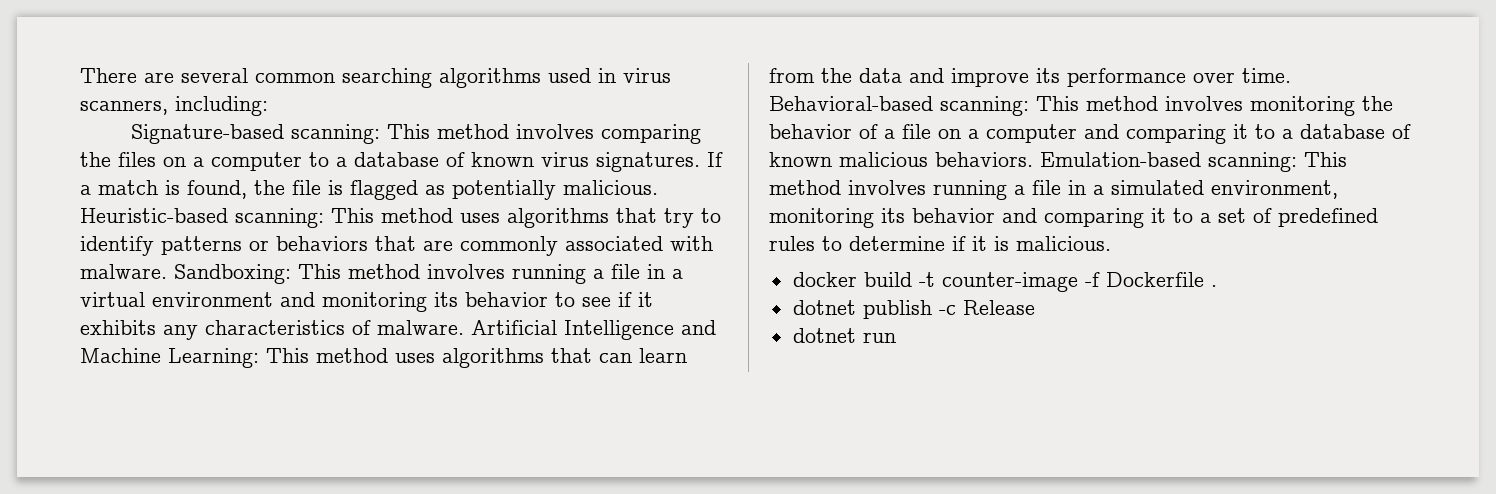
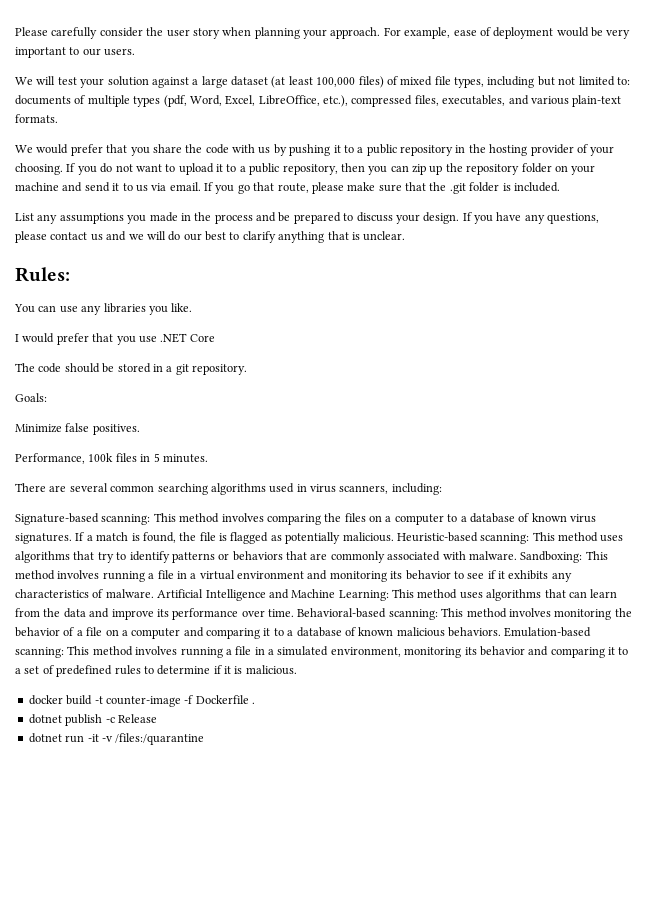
(80, 75) none -> [15,27,631,39] [15,47,136,58] [15,76,630,88] [15,95,622,107] [15,114,58,123] [15,144,615,156] [15,163,596,175] [15,182,560,194] [15,212,600,224] [15,231,406,243] [15,267,70,282] [14,303,193,315] [15,333,215,345] [15,363,247,375] [15,393,47,402] [15,423,140,435] [15,453,208,464] Please carefully consider the user story when planning your approach. For example, ease of deployment would be very important to our users. // We will test your solution against a large dataset (at least 100,000 files) of mixed file types, including but not limited to: documents of multiple types (pdf, Word, Excel, LibreOffice, etc.), compressed files, executables, and various plain-text formats. // We would prefer that you share the code with us by pushing it to a public repository in the hosting provider of your choosing. If you do not want to upload it to a public repository, then you can zip up the repository folder on your machine and send it to us via email. If you go that route, please make sure that the .git folder is included. // List any assumptions you made in the process and be prepared to discuss your design. If you have any questions, please contact us and we will do our best to clarify anything that is unclear. // Rules: // You can use any libraries you like. // I would prefer that you use .NET Core // The code should be stored in a git repository. // Goals: // Minimize false positives. // Performance, 100k files in 5 minutes. //
(896, 337) none -> [87,733,205,745] -it -v /files:/quarantine

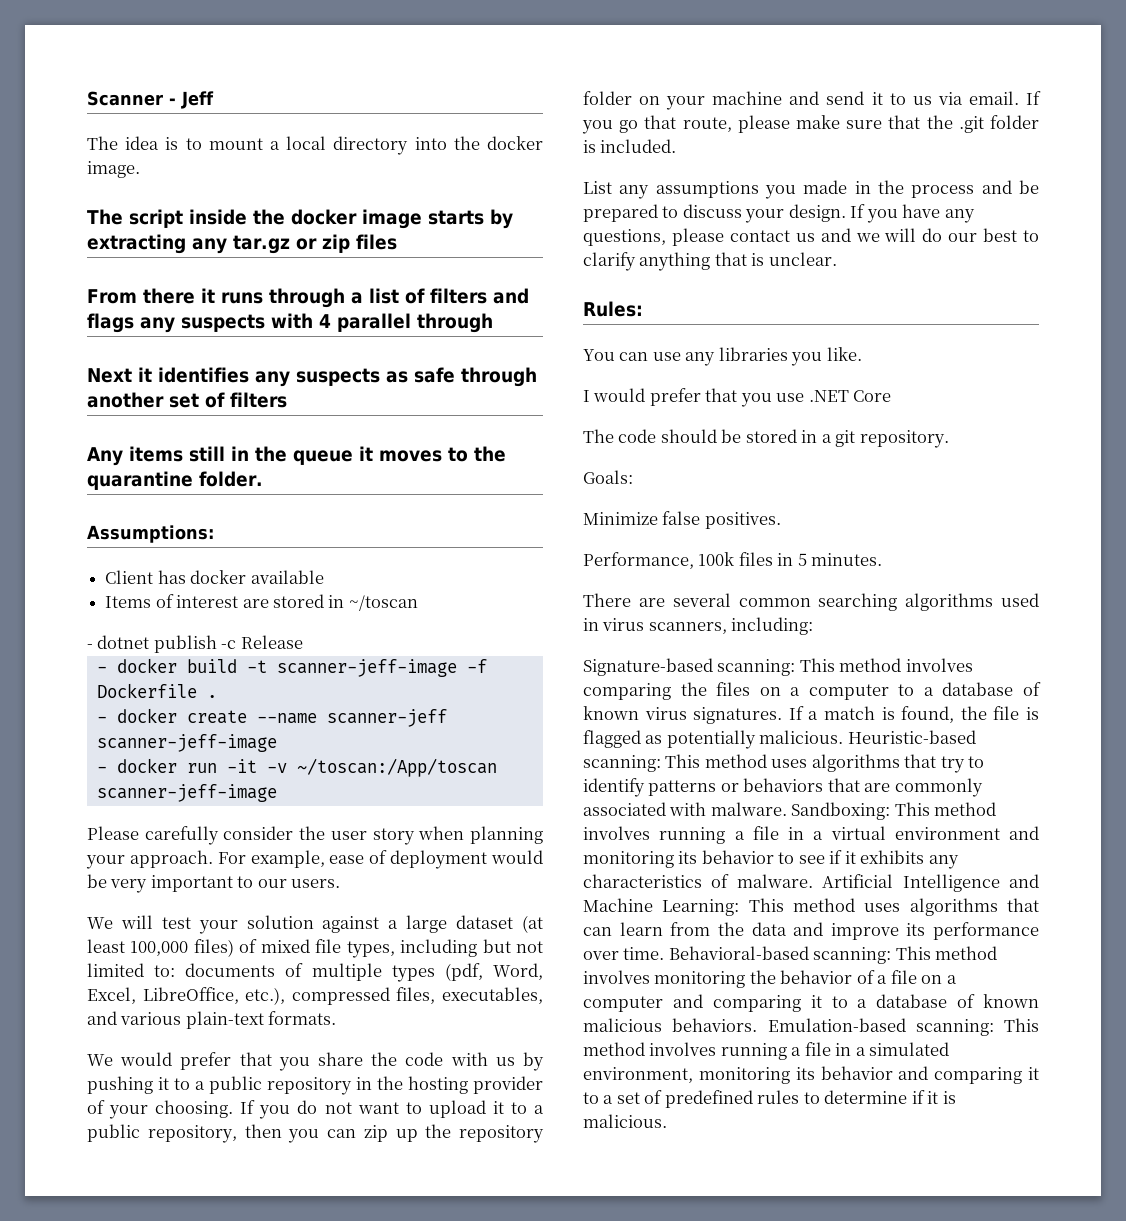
(15, 31) none -> [87,91,214,109] [87,136,543,155] [87,161,140,178] [87,209,513,229] [87,234,397,254] [87,288,529,308] [87,313,493,333] [87,367,537,387] [87,392,287,408] [87,446,506,466] [87,471,263,490] [87,525,214,543] [105,570,324,584] [105,594,418,611] [87,635,303,653] [96,658,487,677] [96,683,217,698] [96,708,447,727] [96,734,277,752] [96,758,497,777] [96,784,277,802] Scanner - Jeff // The idea is to mount a local directory into the docker image. // The script inside the docker image starts by extracting any tar.gz or zip files // From there it runs through a list of filters and flags any suspects with 4 parallel through // Next it identifies any suspects as safe through another set of filters // Any items still in the queue it moves to the quarantine folder. // Assumptions: // Client has docker available // Items of interest are stored in ~/toscan // - dotnet publish -c Release // - docker build -t scanner-jeff-image -f Dockerfile . // - docker create --name scanner-jeff scanner-jeff-image // - docker run -it -v ~/toscan:/App/toscan scanner-jeff-image //
[28,695,255,707] [28,714,157,726] [28,733,205,745] // docker build -t counter-image -f Dockerfile . // dotnet publish -c Release // dotnet run -it -v /files:/quarantine -> (667, 1121) none

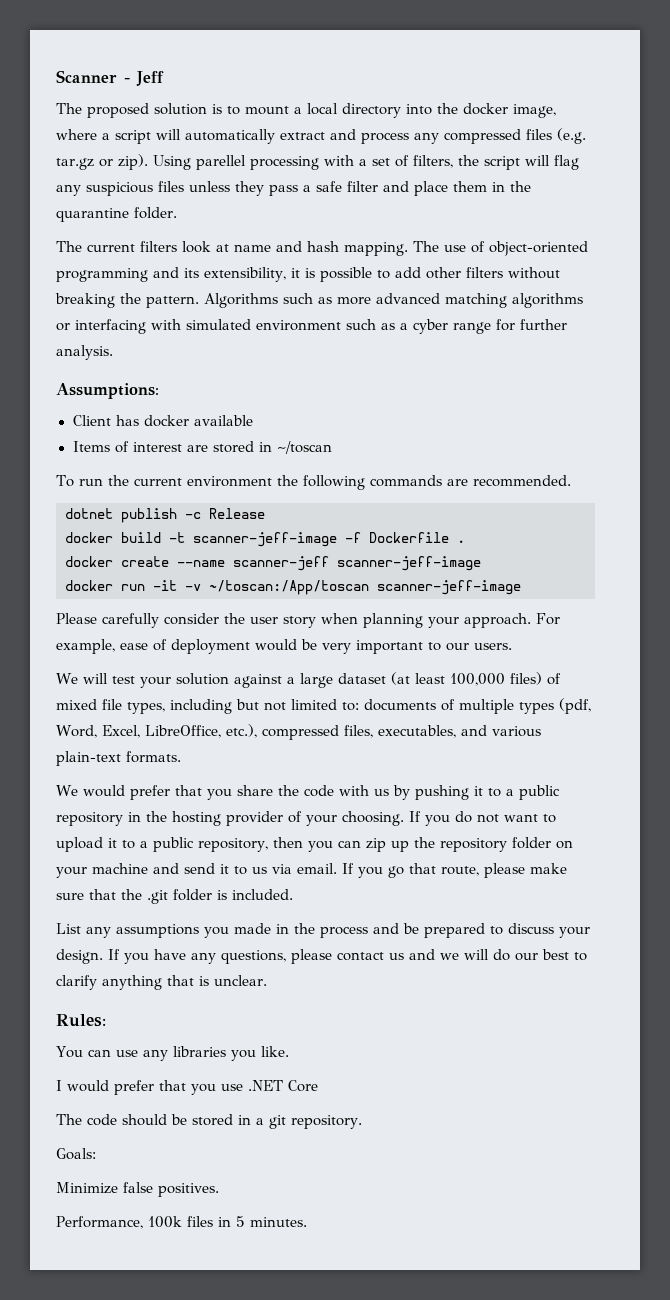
[125,136,160,150] idea -> [87,103,207,118] proposed solution
[87,161,140,178] [87,209,513,229] [87,234,397,254] [87,288,529,308] [87,313,493,333] [87,367,537,387] [87,392,287,408] [87,446,506,466] [87,471,263,490] image. // The script inside the docker image starts by extracting any tar.gz or zip files // From there it runs through a list of filters and flags any suspects with 4 parallel through // Next it identifies any suspects as safe through another set of filters // Any items still in the queue it moves to the quarantine folder. -> [513,104,556,118] [56,128,586,144] [56,154,579,170] [56,181,531,196] [56,207,177,222] [56,241,588,256] [56,267,560,282] [55,293,583,308] [56,319,567,334] [56,345,113,360] image, where a script will automatically extract and process any compressed files (e.g. tar.gz or zip). Using parellel processing with a set of filters, the script will flag any suspicious files unless they pass a safe filter and place them in the quarantine folder. // The current filters look at name and hash mapping. The use of object-oriented programming and its extensibility, it is possible to add other filters without breaking the pattern. Algorithms such as more advanced matching algorithms or interfacing with simulated environment such as a cyber range for further analysis.
[87,644,93,649] - -> [56,475,571,490] To run the current environment the following commands are recommended. //
[96,666,107,673] - -> (265, 513) none
[96,716,107,723] - -> (465, 541) none
[96,766,107,773] - -> (481, 563) none
[583,593,1039,611] [583,617,814,635] [583,658,973,676] [583,682,1041,700] [583,706,1039,724] [583,730,976,749] [583,754,985,773] [583,778,983,797] [583,802,997,820] [583,826,1039,844] [583,850,959,869] [583,874,1039,892] [583,898,1039,916] [583,922,1039,940] [583,946,998,964] [583,970,957,988] [583,994,1039,1012] [583,1018,1039,1036] [583,1042,950,1060] [583,1066,1039,1084] [583,1090,956,1108] [583,1114,667,1128] // There are several common searching algorithms used in virus scanners, including: // Signature-based scanning: This method involves comparing the files on a computer to a database of known virus signatures. If a match is found, the file is flagged as potentially malicious. Heuristic-based scanning: This method uses algorithms that try to identify patterns or behaviors that are commonly associated with malware. Sandboxing: This method involves running a file in a virtual environment and monitoring its behavior to see if it exhibits any characteristics of malware. Artificial Intelligence and Machine Learning: This method uses algorithms that can learn from the data and improve its performance over time. Behavioral-based scanning: This method involves monitoring the behavior of a file on a computer and comparing it to a database of known malicious behaviors. Emulation-based scanning: This method involves running a file in a simulated environment, monitoring its behavior and comparing it to a set of predefined rules to determine if it is malicious. -> (307, 1222) none

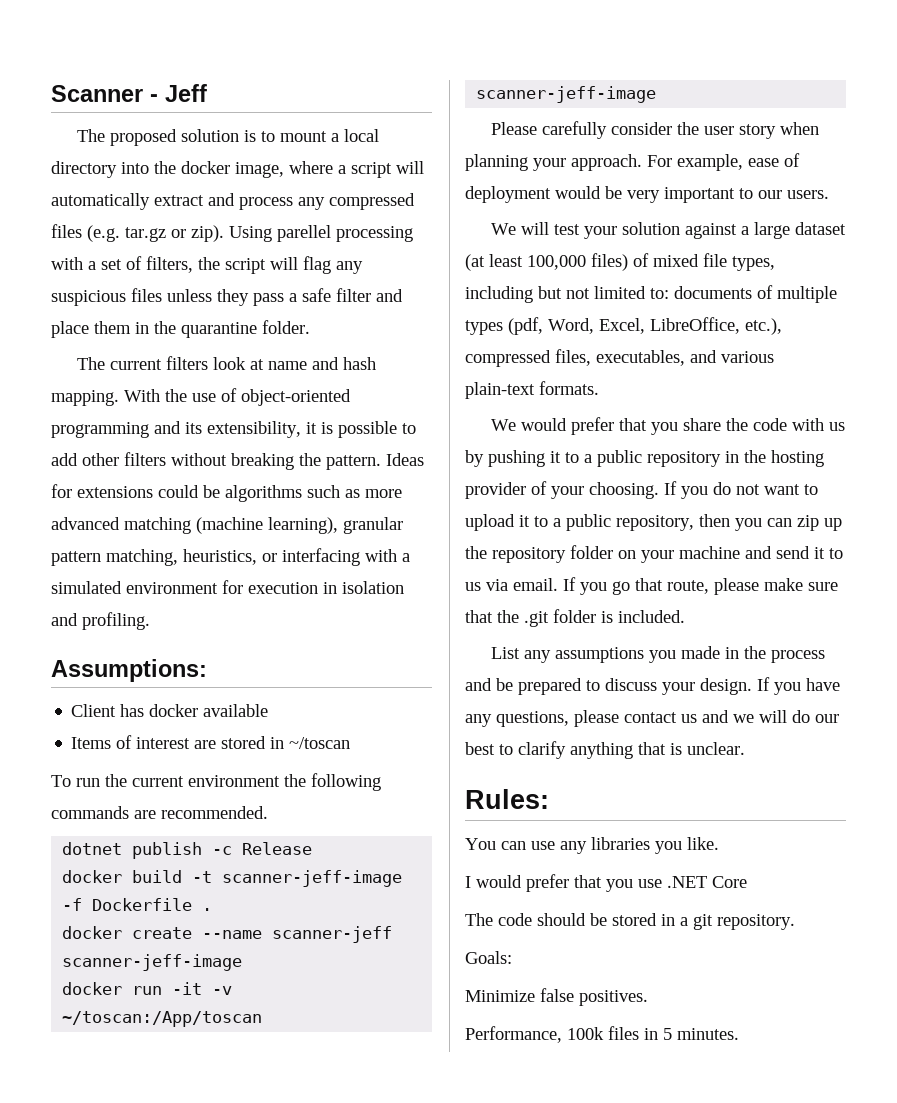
[413,241,439,252] The -> [124,389,187,402] With the
[204,293,278,308] Algorithms -> [386,453,424,466] [51,484,302,502] Ideas for extensions could be algorithms
[512,293,583,308] algorithms -> [196,517,403,534] [51,549,257,566] (machine learning), granular pattern matching, heuristics,
(181, 324) none -> [402,553,410,562] a
[346,319,567,334] [56,345,113,360] such as a cyber range for further analysis. -> [222,580,404,594] [51,612,150,630] for execution in isolation and profiling.

